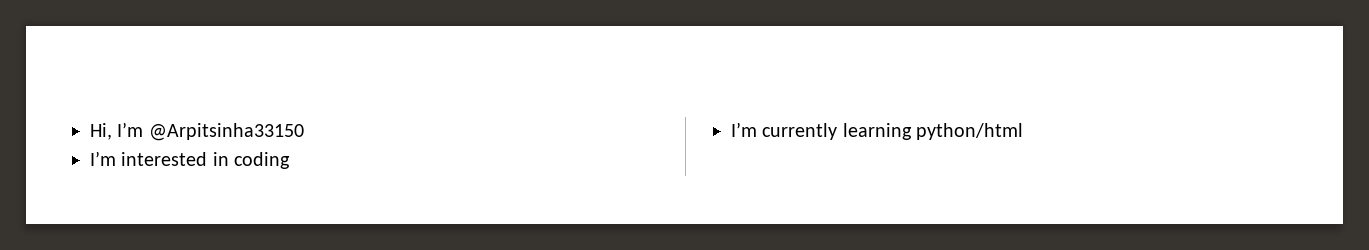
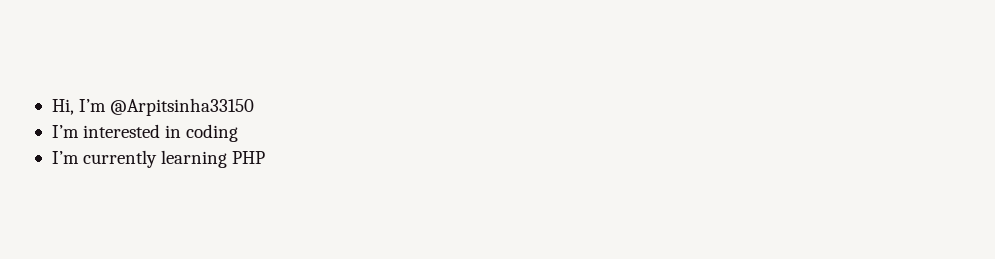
[916,123,1024,140] python/html -> [232,151,266,164] PHP

